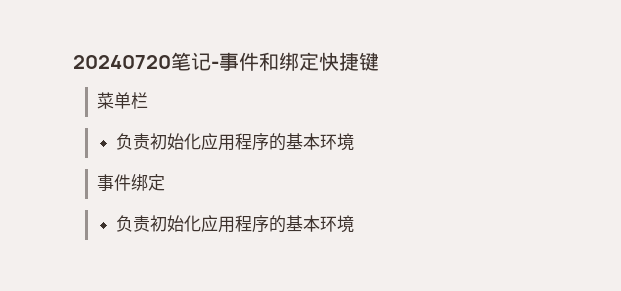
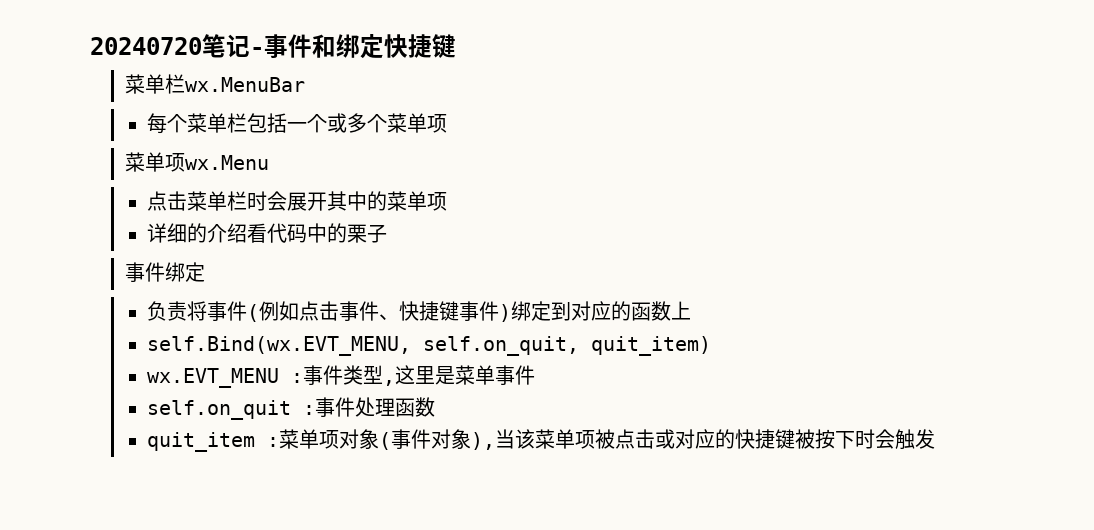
[115,133,354,151] [97,174,166,191] [115,215,354,233] // 负责初始化应用程序的基本环境 // 事件绑定 // 负责初始化应用程序的基本环境 -> [185,77,306,92] [147,113,448,134] [125,152,270,172] [147,191,448,211] [147,223,388,243] [125,262,206,282] [147,301,692,322] [147,336,712,356] [147,365,536,388] [147,397,436,420] [147,429,936,452] wx.MenuBar // 每个菜单栏包括一个或多个菜单项 // 菜单项wx.Menu // 点击菜单栏时会展开其中的菜单项 // 详细的介绍看代码中的栗子 // 事件绑定 // 负责将事件(例如点击事件、快捷键事件)绑定到对应的函数上 // self.Bind(wx.EVT_MENU, self.on_quit, quit_item) // wx.EVT_MENU :事件类型,这里是菜单事件 // self.on_quit :事件处理函数 // quit_item :菜单项对象(事件对象),当该菜单项被点击或对应的快捷键被按下时会触发

